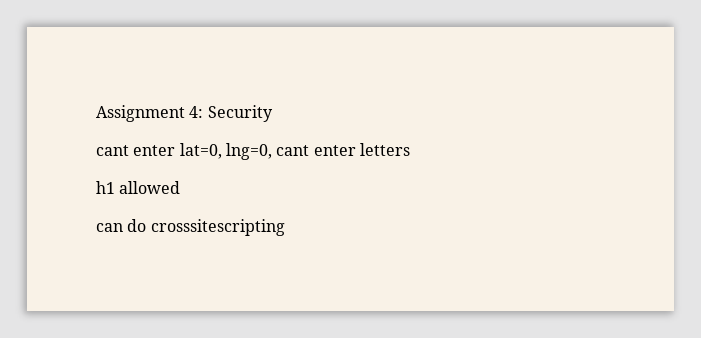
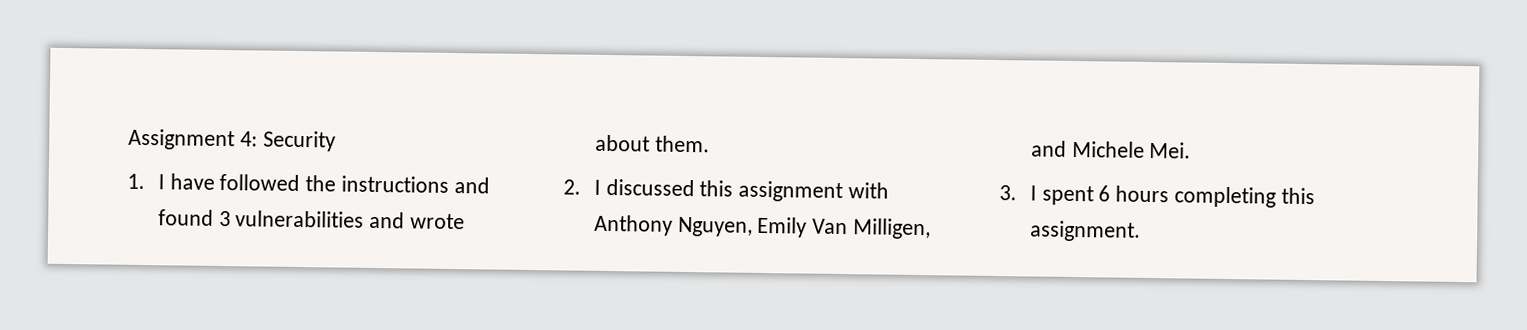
[96,143,410,160] [96,181,181,194] [96,219,285,236] cant enter lat=0, lng=0, cant enter letters // h1 allowed // can do crosssitescripting -> [127,173,490,194] [157,209,466,230] [594,134,710,153] [563,178,890,203] [593,214,932,240] [1030,140,1192,159] [999,185,1315,208] [1029,220,1141,242] 1. I have followed the instructions and found 3 vulnerabilities and wrote about them. // 2. I discussed this assignment with Anthony Nguyen, Emily Van Milligen, and Michele Mei. // 3. I spent 6 hours completing this assignment.

